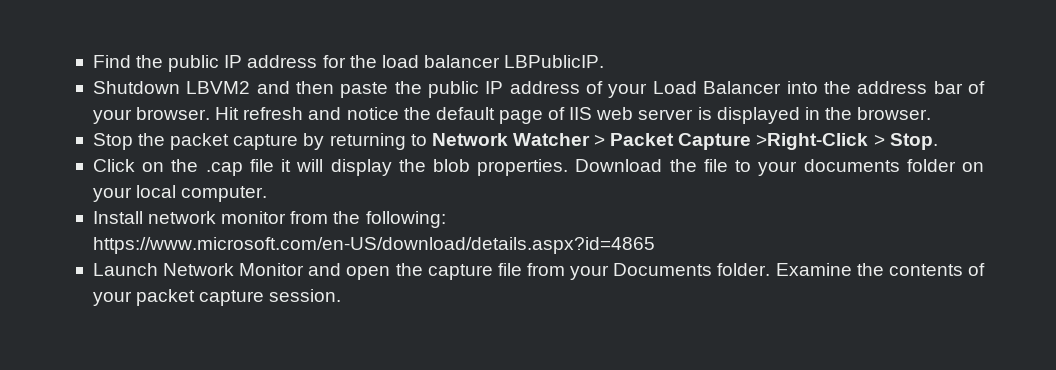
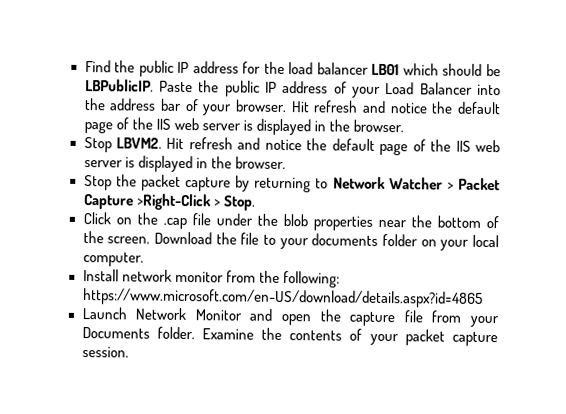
[504,55,605,68] [92,81,389,98] LBPublicIP. // Shutdown LBVM2 and then paste -> [371,63,502,77] [84,79,193,93] LB01 which should be LBPublicIP. Paste
(566, 113) none -> [131,117,405,136] [83,137,452,156] the IIS web server is displayed in the browser. // Stop LBVM2. Hit refresh and notice the default page of the
[281,159,569,176] it will display the blob properties. -> [215,213,500,231] [82,231,151,244] under the blob properties near the bottom of the screen.

